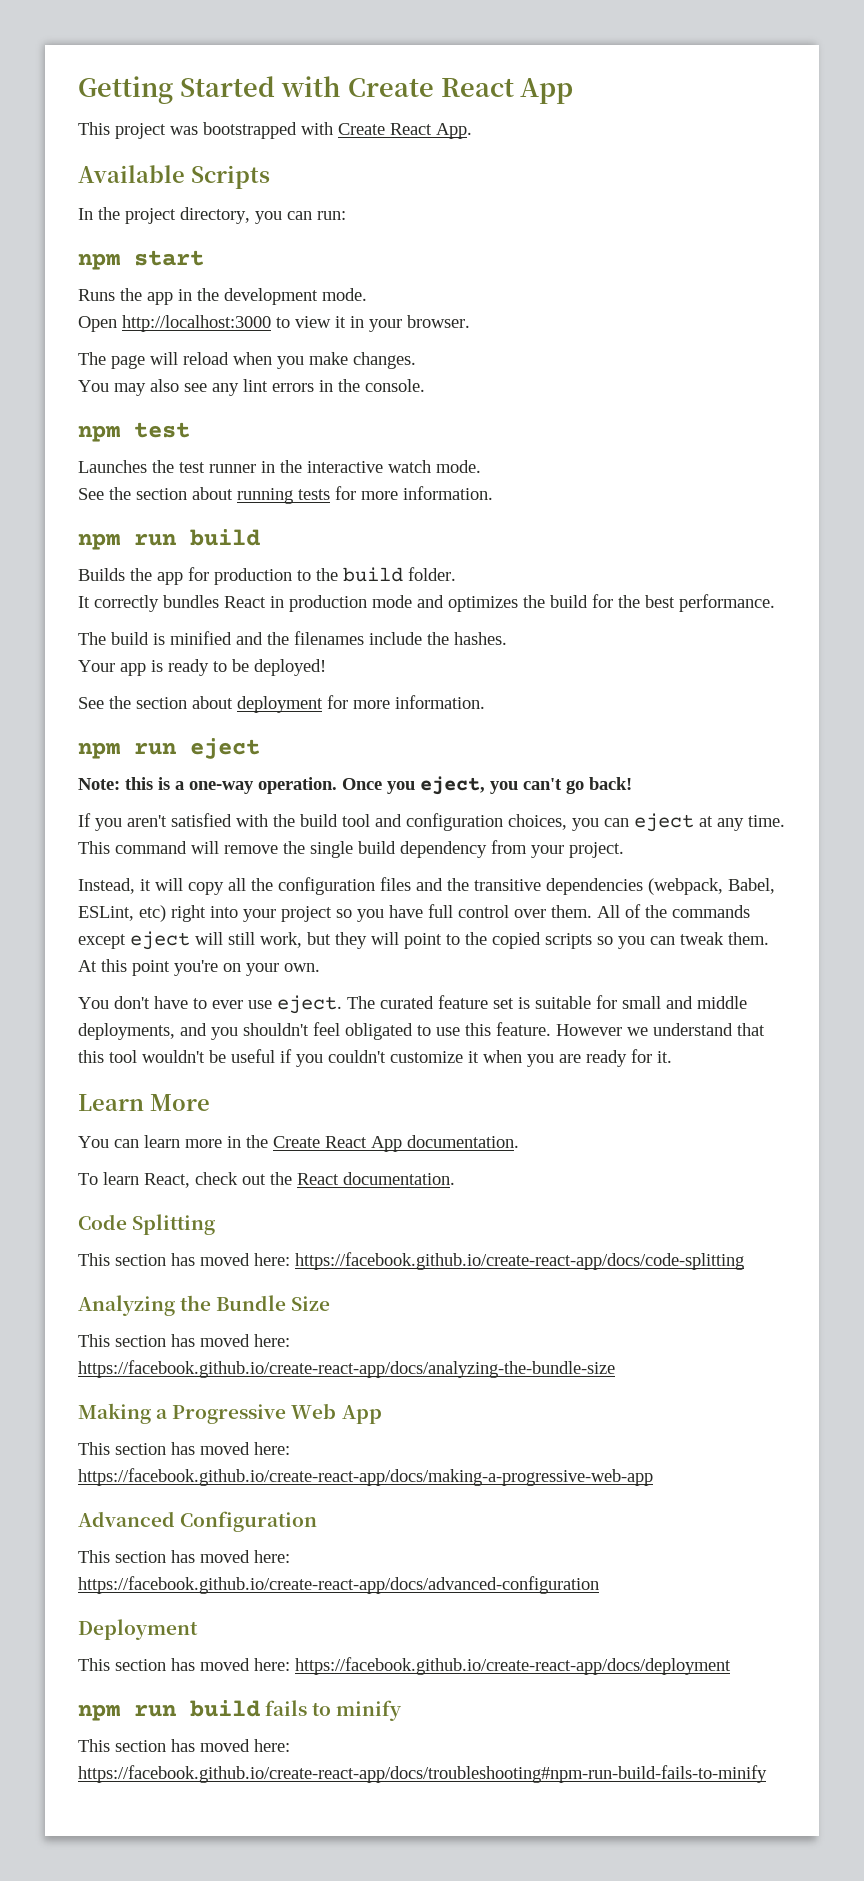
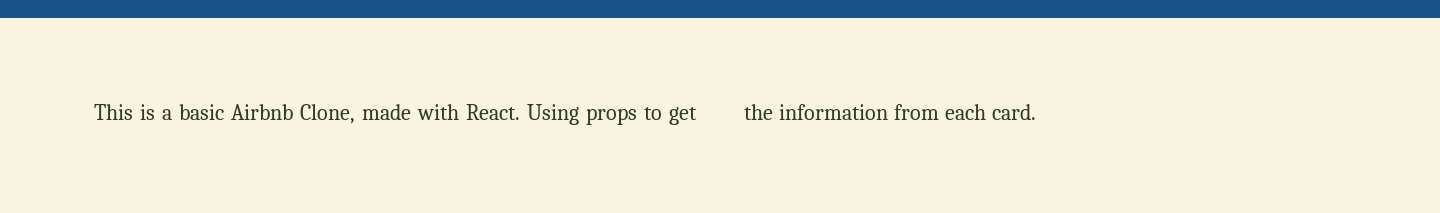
[78,76,574,104] [78,122,472,139] [78,165,270,189] [78,207,346,224] [78,250,204,270] [78,288,367,305] [78,315,470,332] [78,352,416,369] [78,379,425,396] [78,422,190,442] [78,460,481,473] [78,486,493,504] [78,529,260,550] [78,567,456,585] [78,594,775,612] [78,631,507,645] [78,659,326,676] [78,695,485,713] [78,738,260,759] [78,776,632,795] [78,813,785,832] [78,840,624,858] [78,877,775,895] [78,904,750,922] [78,931,769,950] [78,959,320,976] [78,995,747,1014] [78,1022,765,1040] [78,1049,672,1067] [78,1094,210,1111] [78,1135,519,1152] [78,1172,455,1188] [78,1214,216,1235] [78,1252,744,1270] [78,1295,331,1316] [78,1334,290,1347] [78,1360,615,1378] [78,1403,382,1424] [78,1442,290,1455] [78,1468,653,1486] [78,1511,318,1532] [78,1550,290,1563] [78,1576,599,1594] [78,1619,198,1640] [78,1657,731,1675] [78,1700,403,1721] [78,1739,290,1752] [78,1765,767,1783] Getting Started with Create React App // This project was bootstrapped with Create React App. // Available Scripts // In the project directory, you can run: // npm start // Runs the app in the development mode. // Open http://localhost:3000 to view it in your browser. // The page will reload when you make changes. // You may also see any lint errors in the console. // npm test // Launches the test runner in the interactive watch mode. // See the section about running tests for more information. // npm run build // Builds the app for production to the build folder. // It correctly bundles React in production mode and optimizes the build for the best performance. // The build is minified and the filenames include the hashes. // Your app is ready to be deployed! // See the section about deployment for more information. // npm run eject // Note: this is a one-way operation. Once you eject, you can't go back! // If you aren't satisfied with the build tool and configuration choices, you can eject at any time. This command will remove the single build dependency from your project. // Instead, it will copy all the configuration files and the transitive dependencies (webpack, Babel, ESLint, etc) right into your project so you have full control over them. All of the commands except eject will still work, but they will point to the copied scripts so you can tweak them. At this point you're on your own. // You don't have to ever use eject. The curated feature set is suitable for small and middle deployments, and you shouldn't feel obligated to use this feature. However we understand that this tool wouldn't be useful if you couldn't customize it when you are ready for it. // Learn More // You can learn more in the Create React App documentation. // To learn React, check out the React documentation. // Code Splitting // This section has moved here: https://facebook.github.io/create-react-app/docs/code-splitting // Analyzing the Bundle Size // This section has moved here: https://facebook.github.io/create-react-app/docs/analyzing-the-bundle-size // Making a Progressive Web App // This section has moved here: https://facebook.github.io/create-react-app/docs/making-a-progressive-web-app // Advanced Configuration // This section has moved here: https://facebook.github.io/create-react-app/docs/advanced-configuration // Deployment // This section has moved here: https://facebook.github.io/create-react-app/docs/deployment // npm run build fails to minify // This section has moved here: https://facebook.github.io/create-react-app/docs/troubleshooting#npm-run-build-fails-to-minify -> [94,104,1036,125] This is a basic Airbnb Clone, made with React. Using props to get the information from each card.

